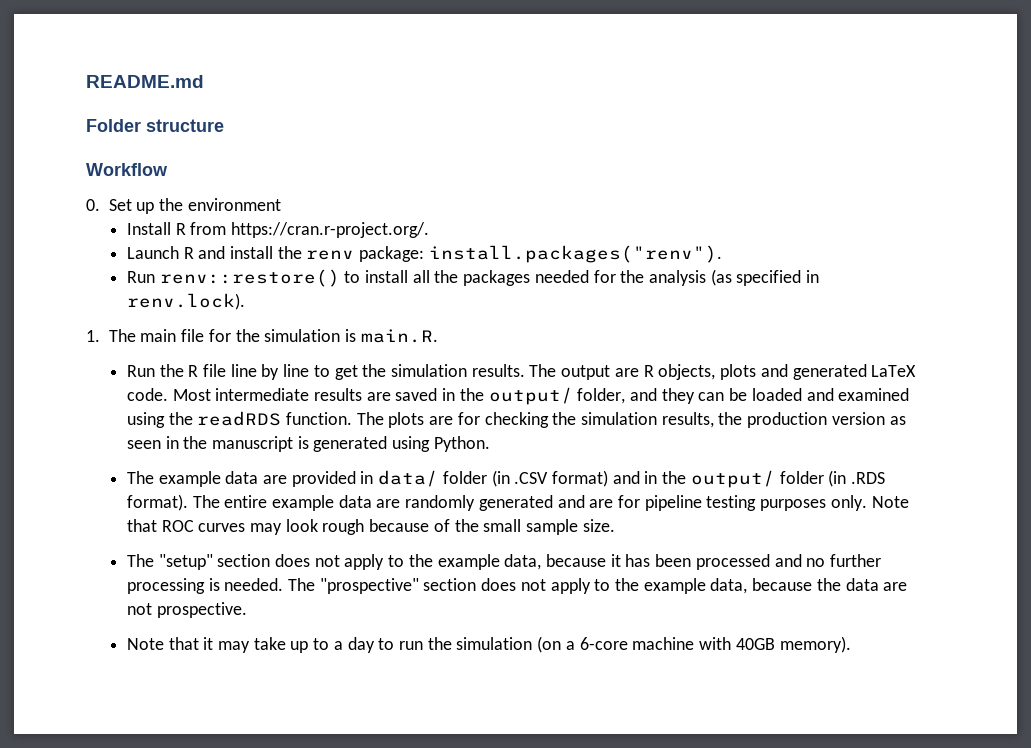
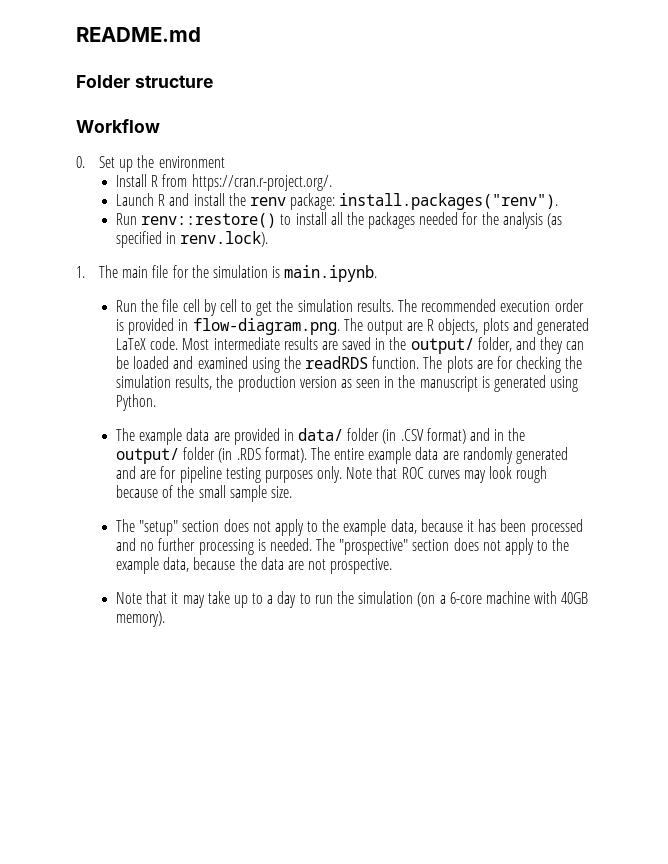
[360,329,438,343] main.R. -> [284,265,378,282] main.ipynb.
[188,364,310,380] R file line by line -> [162,299,237,316] file cell by cell
(557, 370) none -> [421,299,584,312] [115,318,363,335] recommended execution order is provided in flow-diagram.png. The

